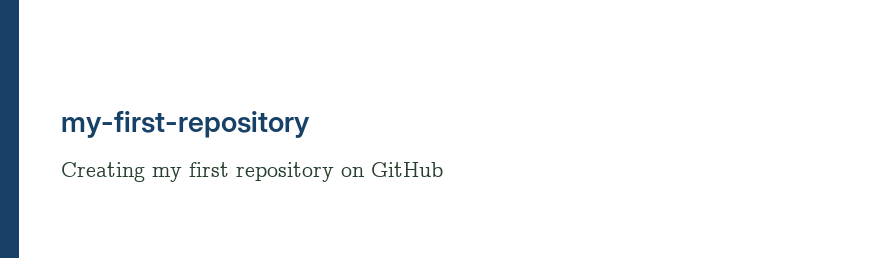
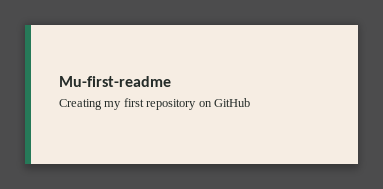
[61,111,310,138] my-first-repository -> [59,76,171,87] Mu-first-readme

